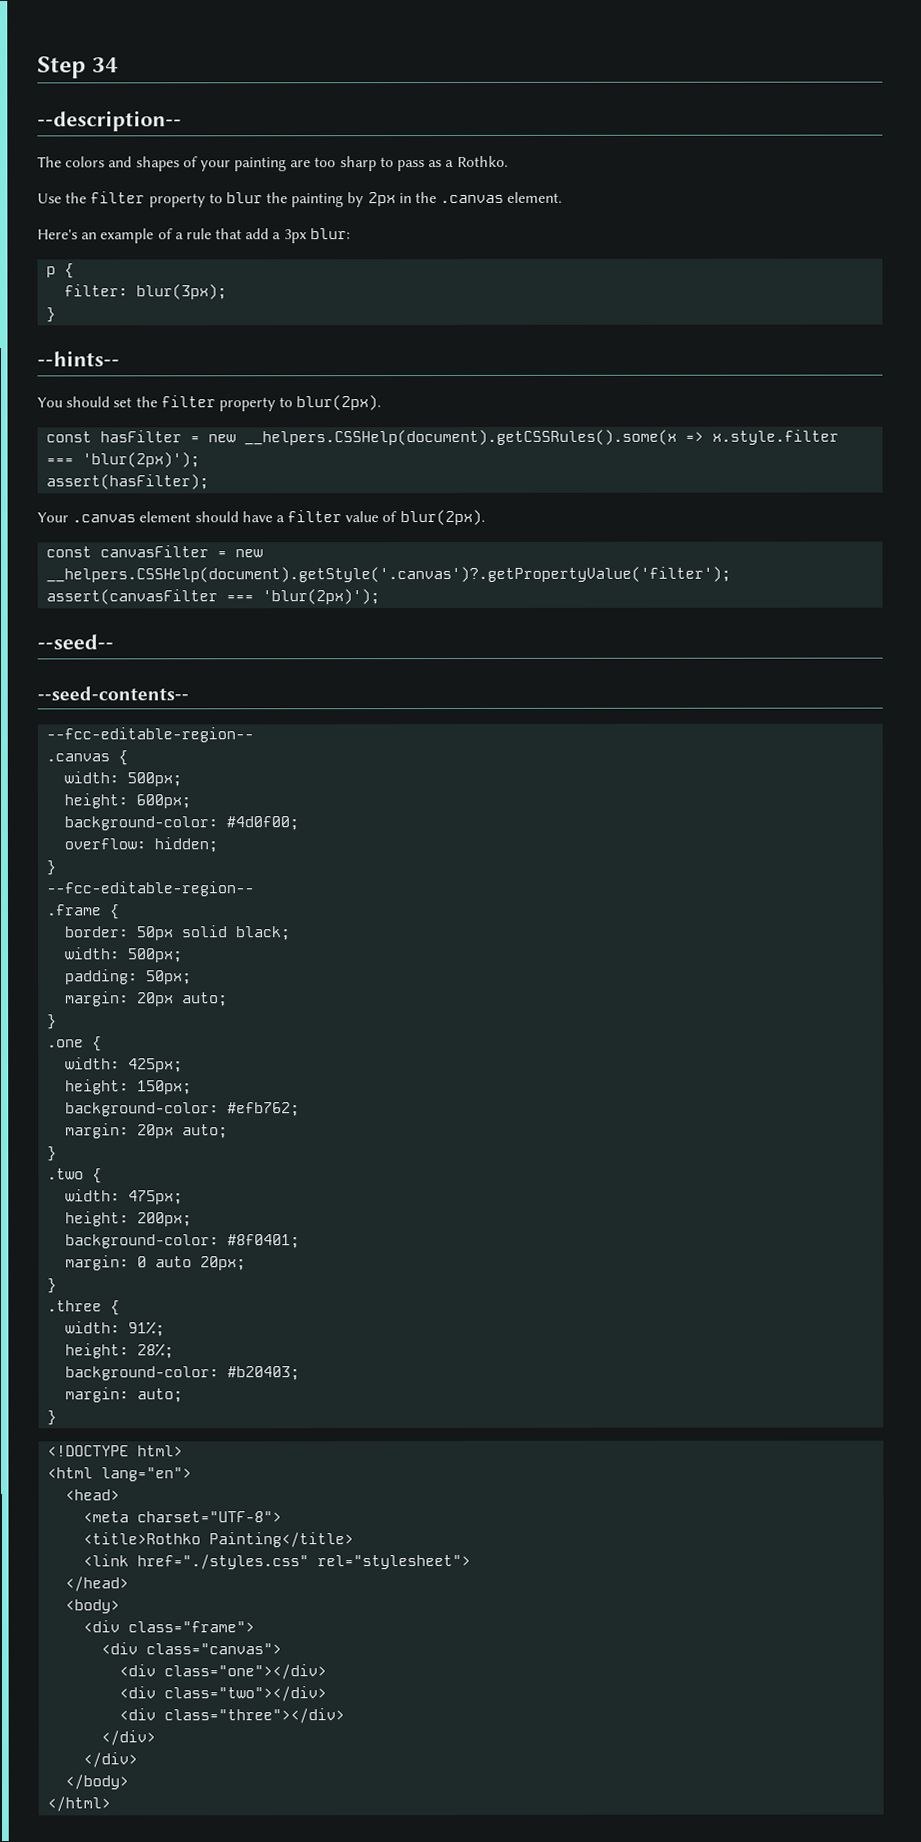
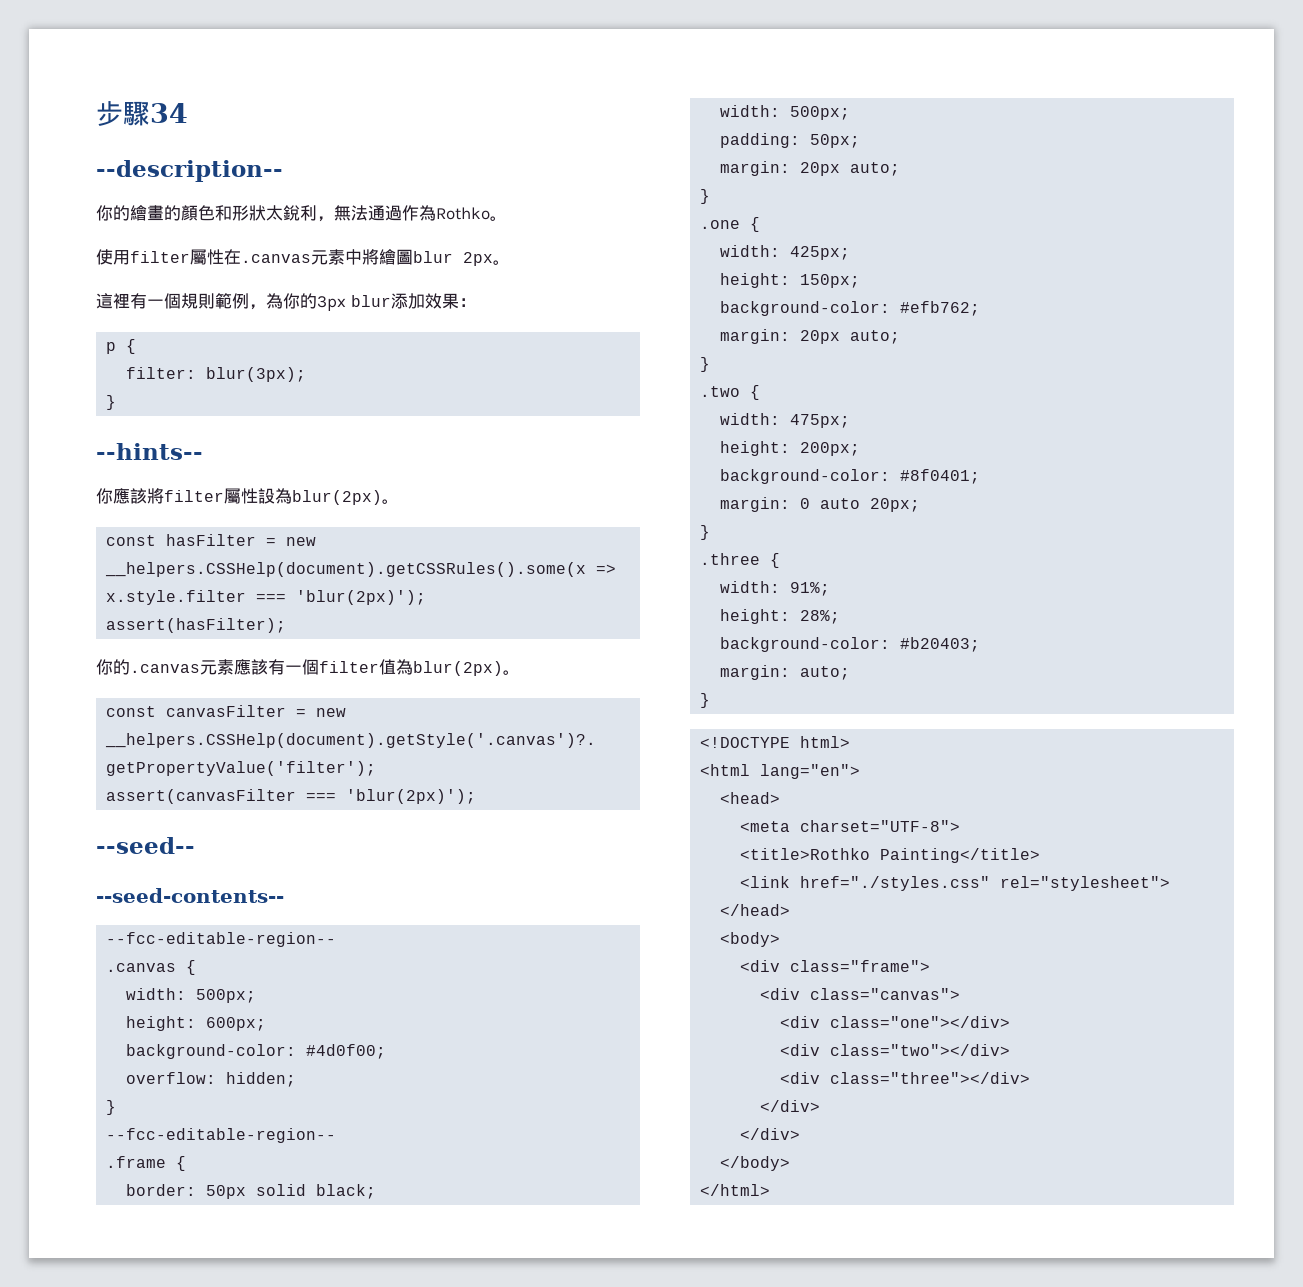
[37,56,86,79] Step -> [96,101,150,126] 步驟
[37,155,508,172] [37,191,563,208] [37,228,350,244] The colors and shapes of your painting are too sharp to pass as a Rothko. // Use the filter property to blur the painting by 2px in the .canvas element. // Here's an example of a rule that add a 3px blur: -> [96,205,507,222] [96,249,510,266] [96,292,476,311] 你的繪畫的顏色和形狀太銳利，無法通過作為Rothko。 // 使用filter屬性在.canvas元素中將繪圖blur 2px。 // 這裡有一個規則範例，為你的3px blur添加效果：
[37,395,382,412] You should set the filter property to blur(2px). -> [96,488,399,505] 你應該將filter屬性設為blur(2px)。
[37,509,485,526] Your .canvas element should have a filter value of blur(2px). -> [96,659,520,676] 你的.canvas元素應該有一個filter值為blur(2px)。

